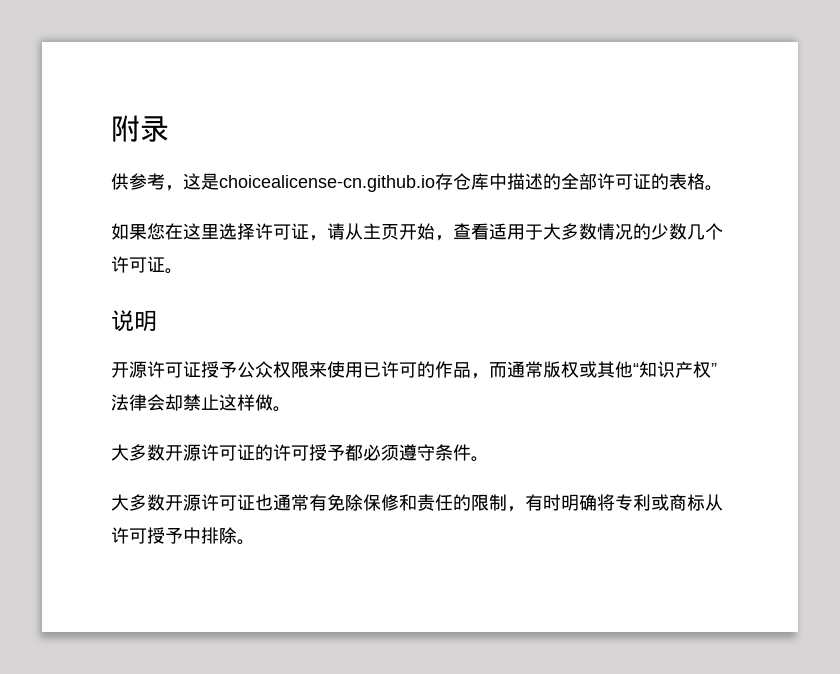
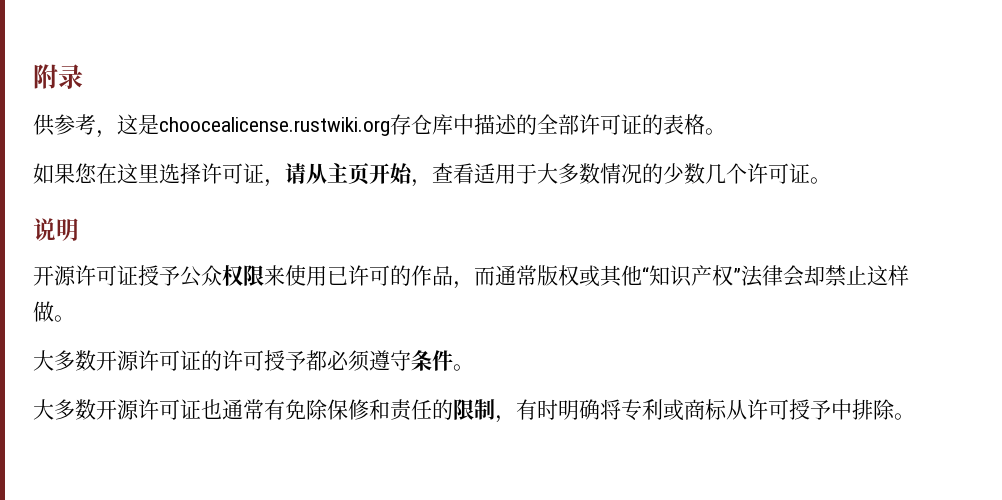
[219,175,435,192] choicealicense-cn.github.io -> [159,117,390,136] choocealicense.rustwiki.org

